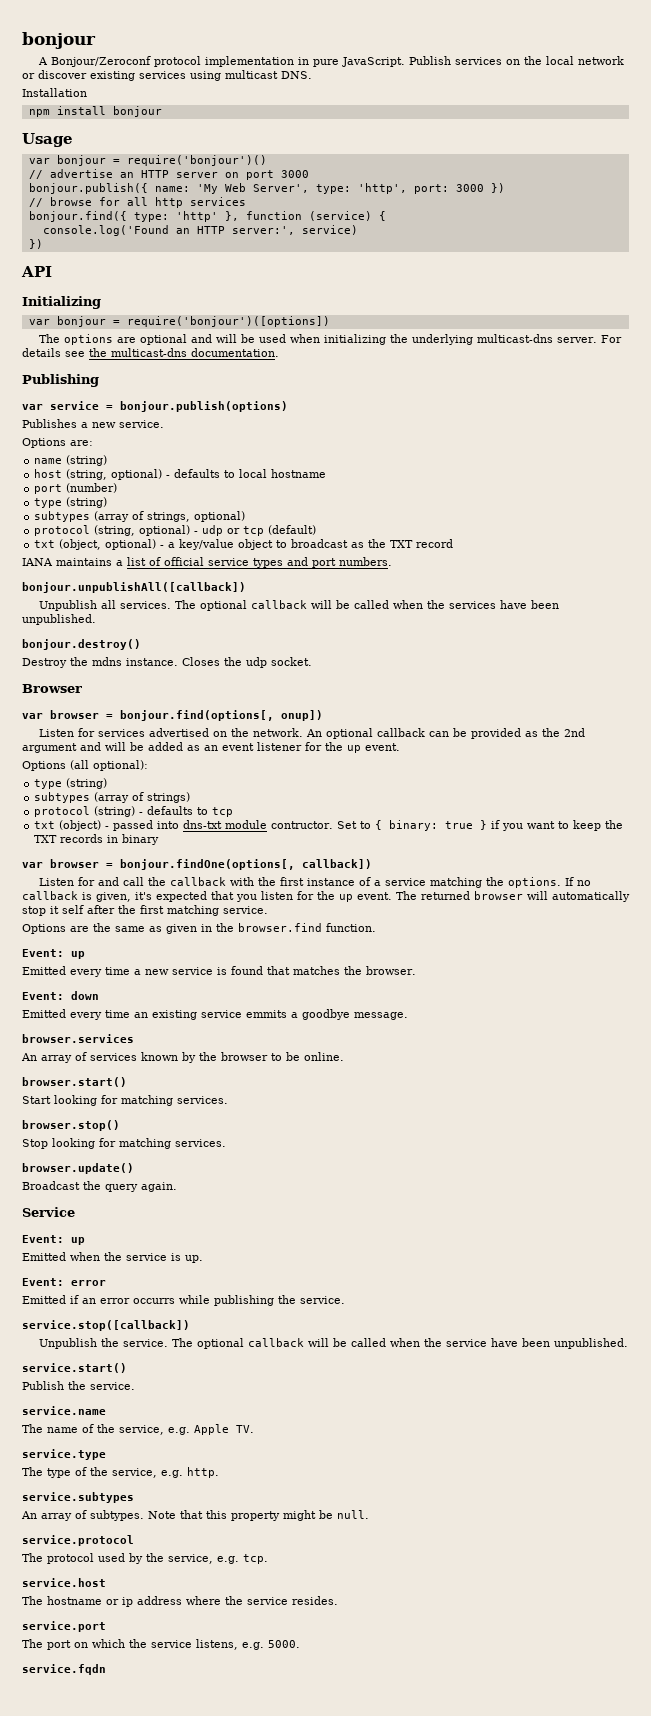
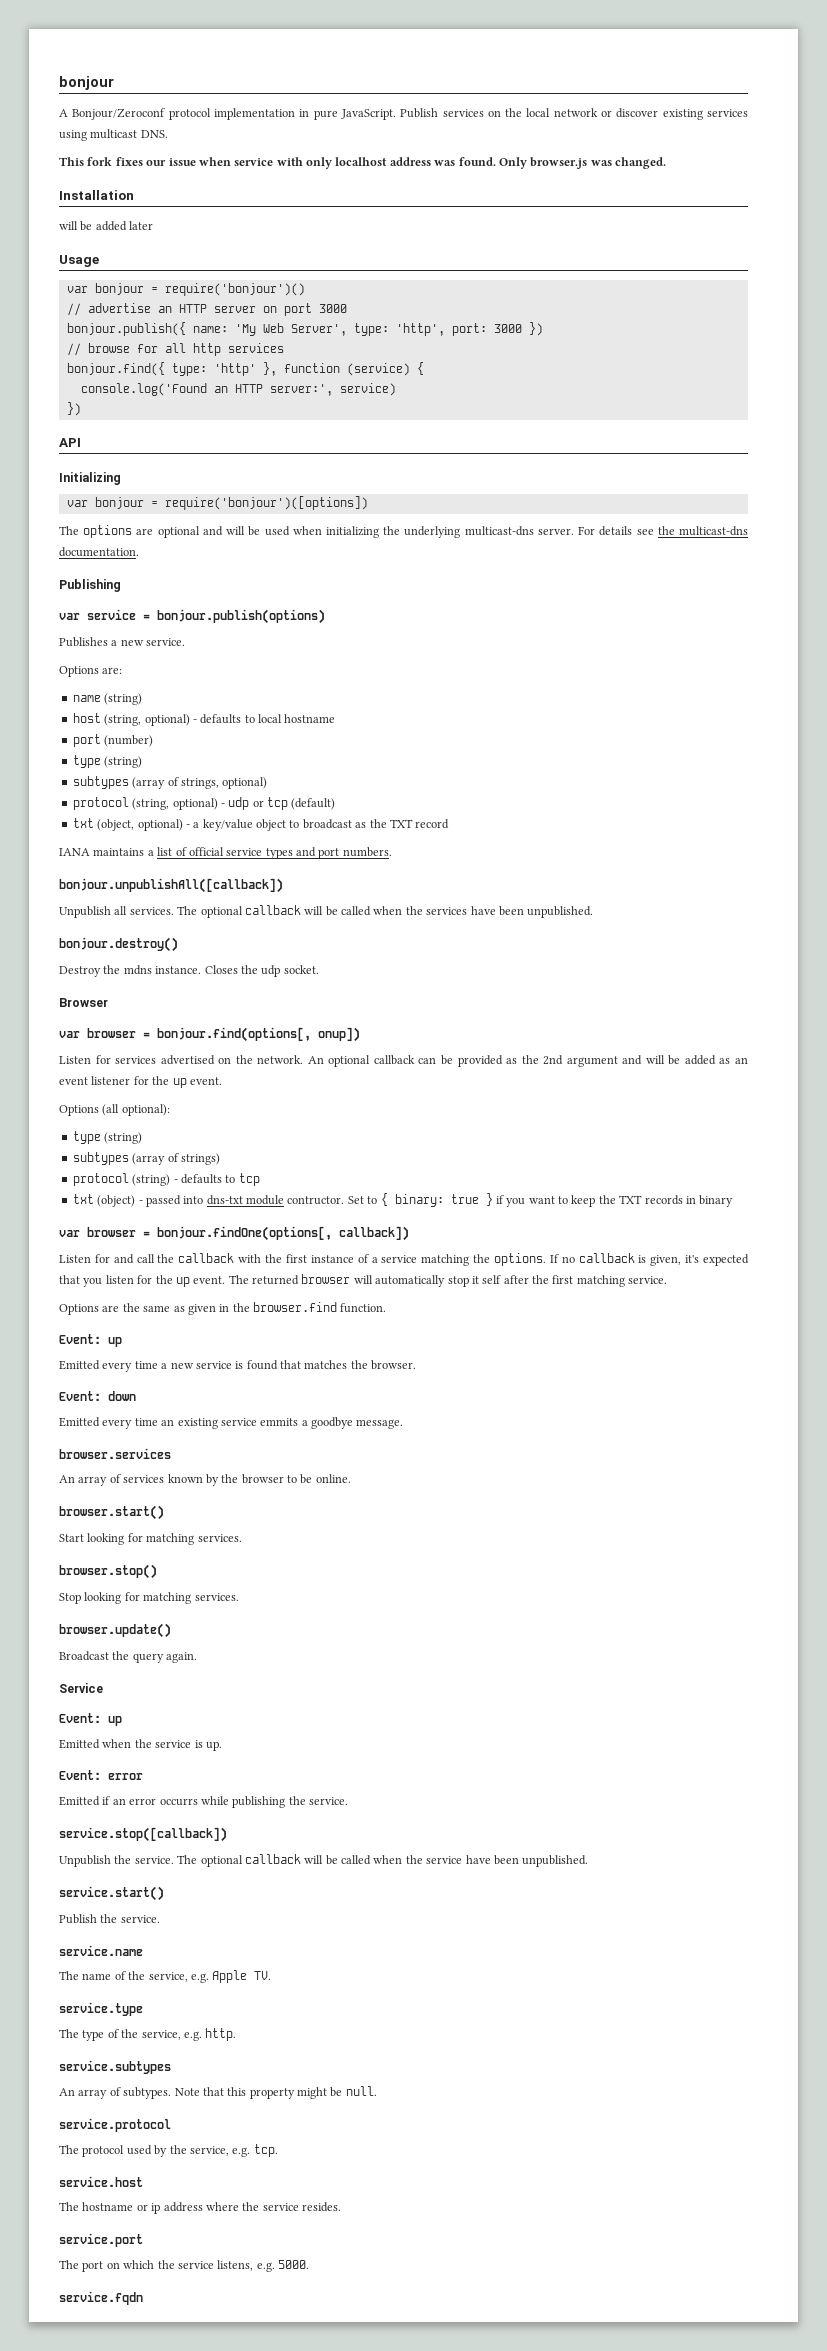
[22,88,87,97] [28,106,162,117] Installation // npm install bonjour -> [59,157,666,169] [59,190,134,200] [59,221,154,231] This fork fixes our issue when service with only localhost address was found. Only browser.js was changed. // Installation // will be added later

